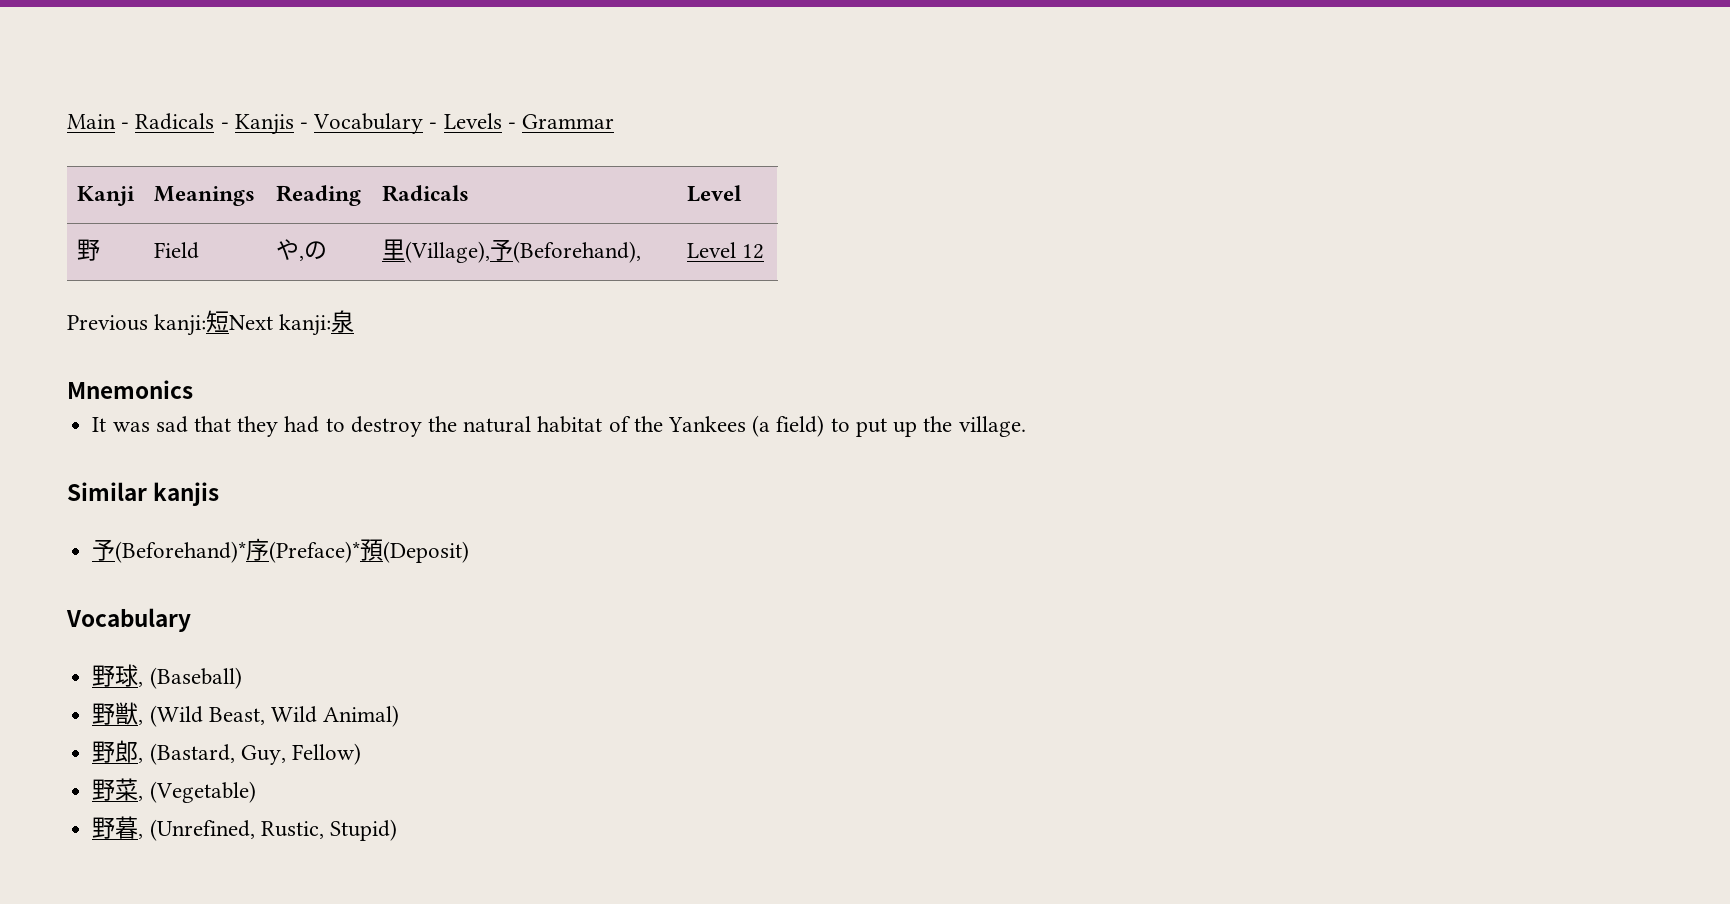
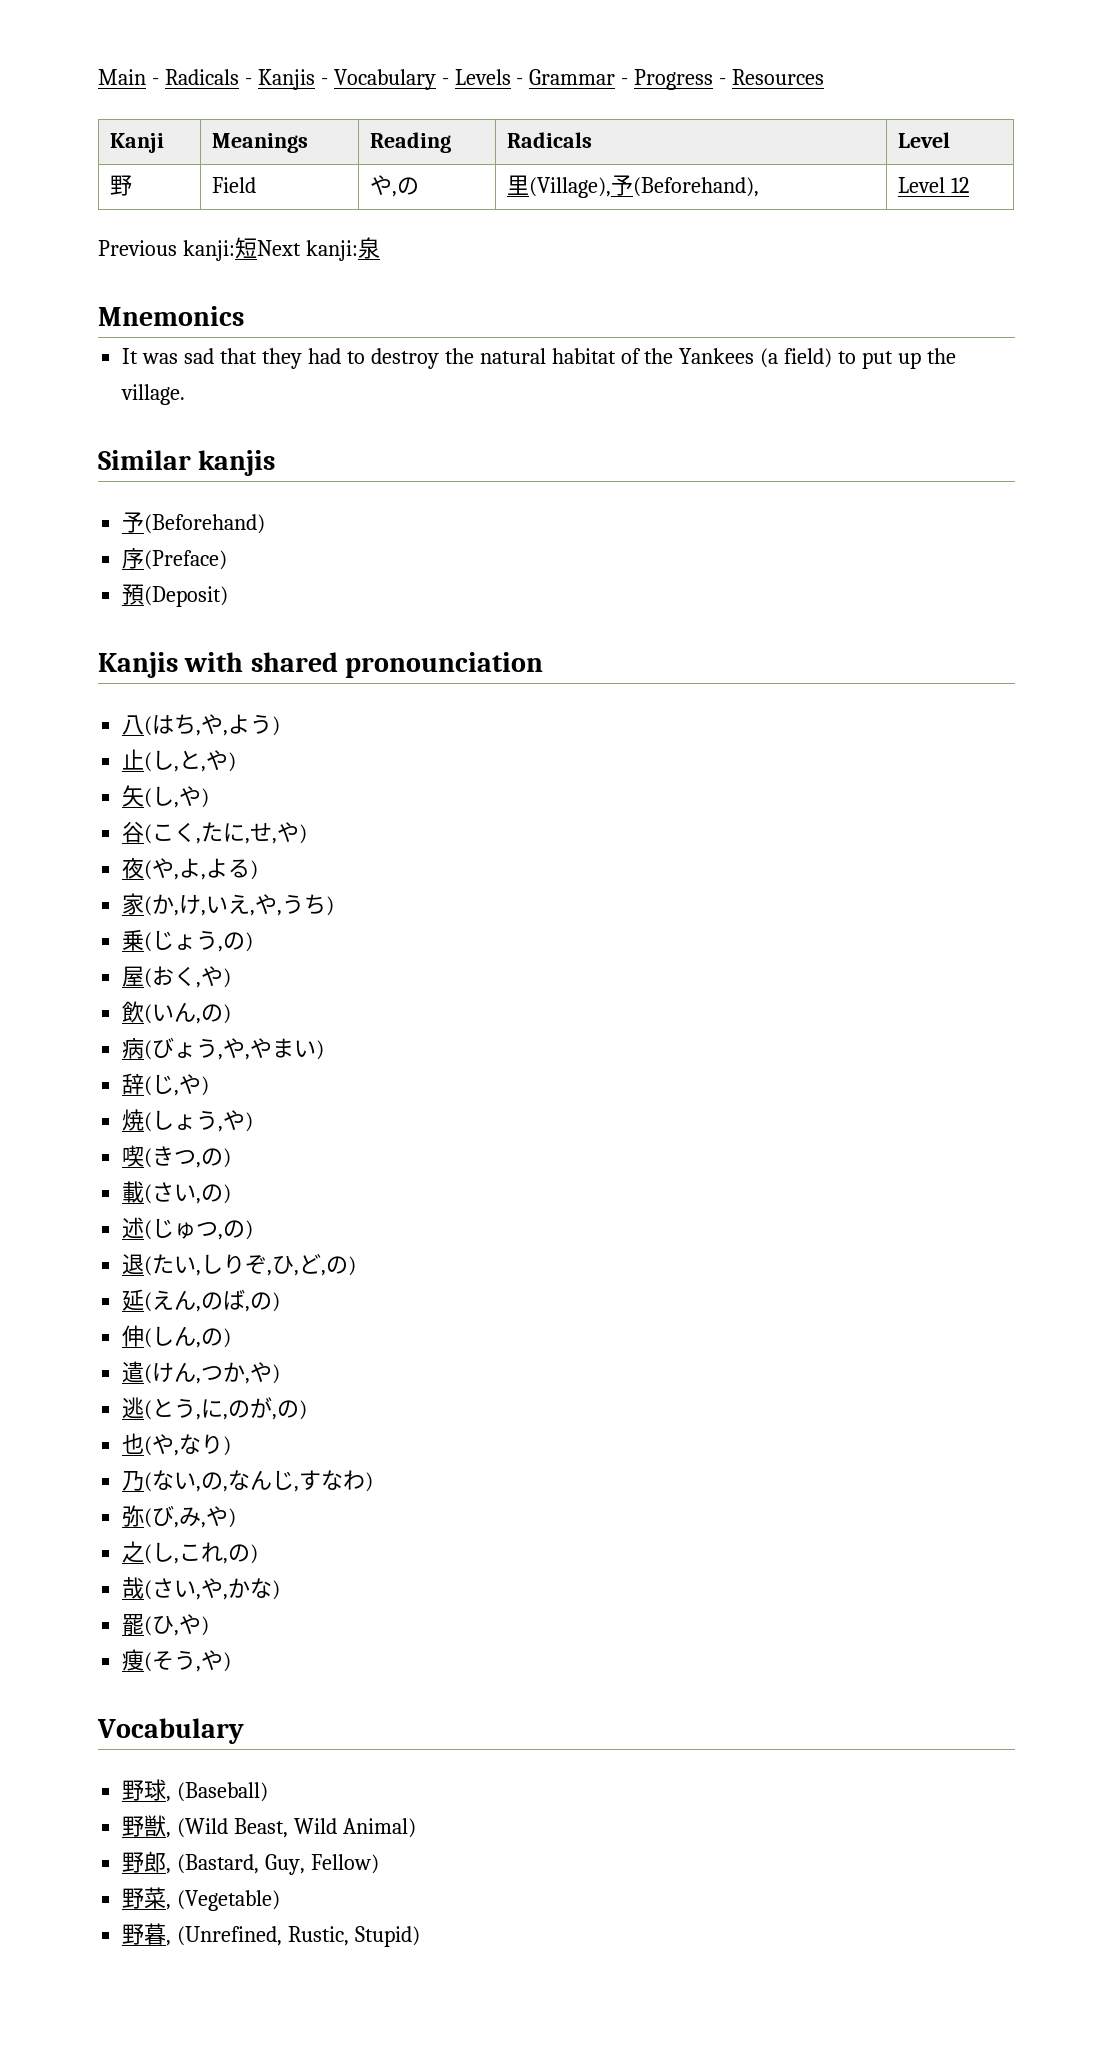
(615, 121) none -> [621,69,825,90] - Progress - Resources
[115,538,361,563] (Beforehand)*序(Preface)* -> [144,514,266,534] [122,548,228,570] (Beforehand) // 序(Preface) //
(470, 552) none -> [98,652,544,678] [122,714,281,736] [122,749,237,772] [122,785,210,808] [122,821,308,844] [122,857,259,880] [122,893,335,916] [122,929,254,952] [122,966,232,988] [122,1001,232,1024] [122,1037,325,1060] [122,1073,210,1096] [122,1109,254,1132] [122,1145,232,1168] [122,1181,232,1204] [122,1217,254,1240] [122,1254,357,1276] [122,1289,281,1312] [122,1325,232,1348] [122,1361,281,1384] [122,1397,308,1420] [122,1433,232,1456] [122,1470,374,1492] [122,1505,237,1528] [122,1541,259,1564] [122,1577,281,1600] [122,1614,210,1636] [122,1649,232,1672] // Kanjis with shared pronounciation // 八(はち,や,よう) // 止(し,と,や) // 矢(し,や) // 谷(こく,たに,せ,や) // 夜(や,よ,よる) // 家(か,け,いえ,や,うち) // 乗(じょう,の) // 屋(おく,や) // 飲(いん,の) // 病(びょう,や,やまい) // 辞(じ,や) // 焼(しょう,や) // 喫(きつ,の) // 載(さい,の) // 述(じゅつ,の) // 退(たい,しりぞ,ひ,ど,の) // 延(えん,のば,の) // 伸(しん,の) // 遣(けん,つか,や) // 逃(とう,に,のが,の) // 也(や,なり) // 乃(ない,の,なんじ,すなわ) // 弥(び,み,や) // 之(し,これ,の) // 哉(さい,や,かな) // 罷(ひ,や) // 痩(そう,や)

